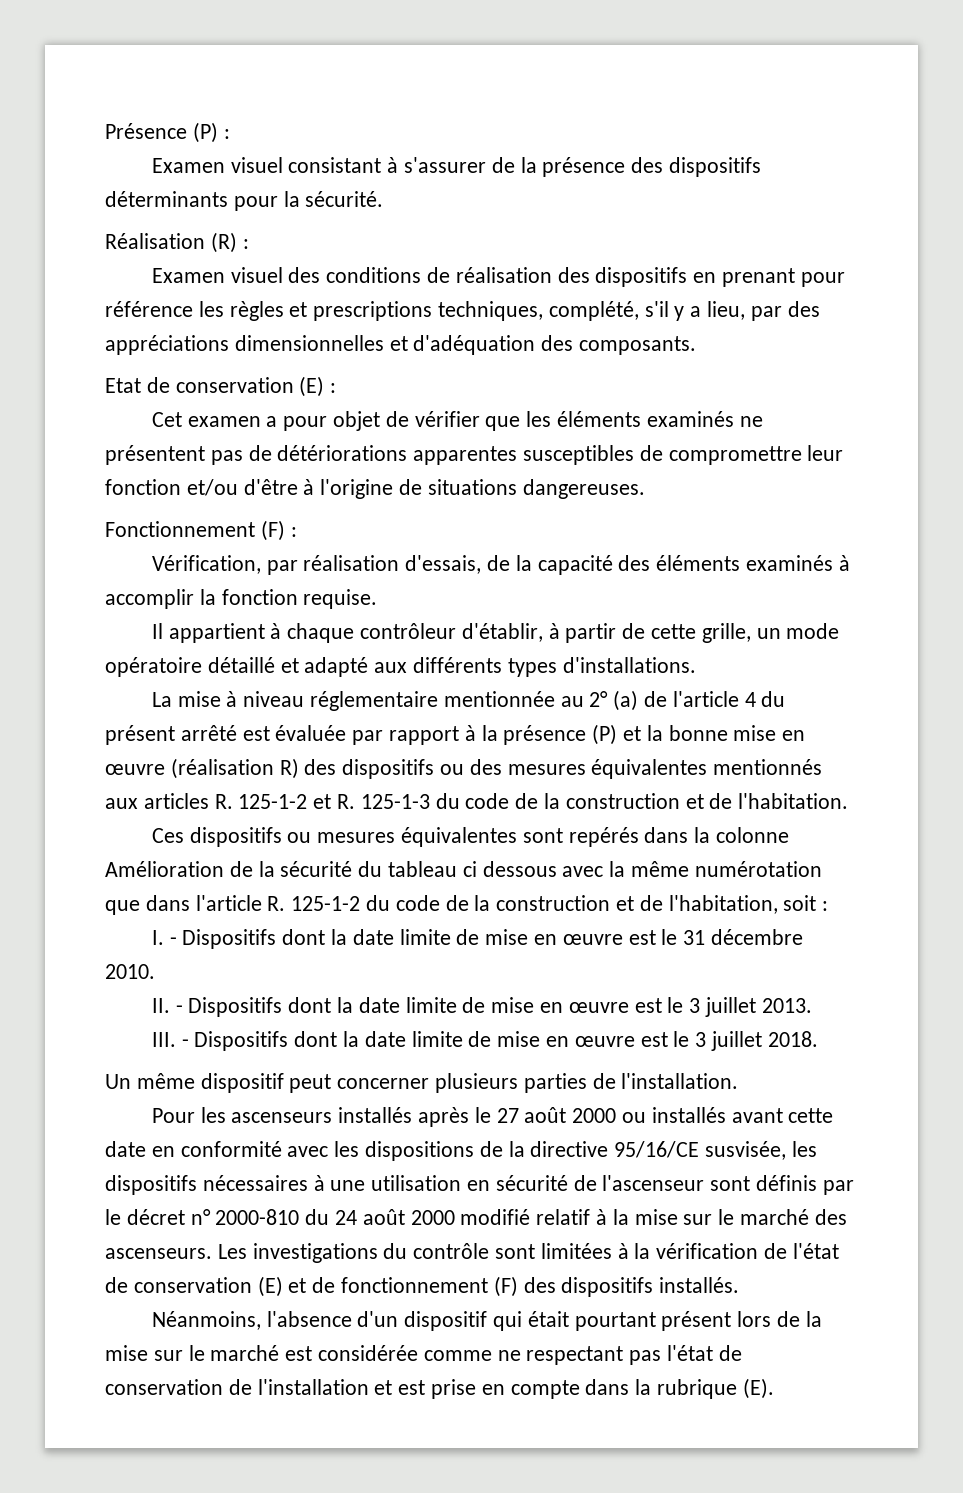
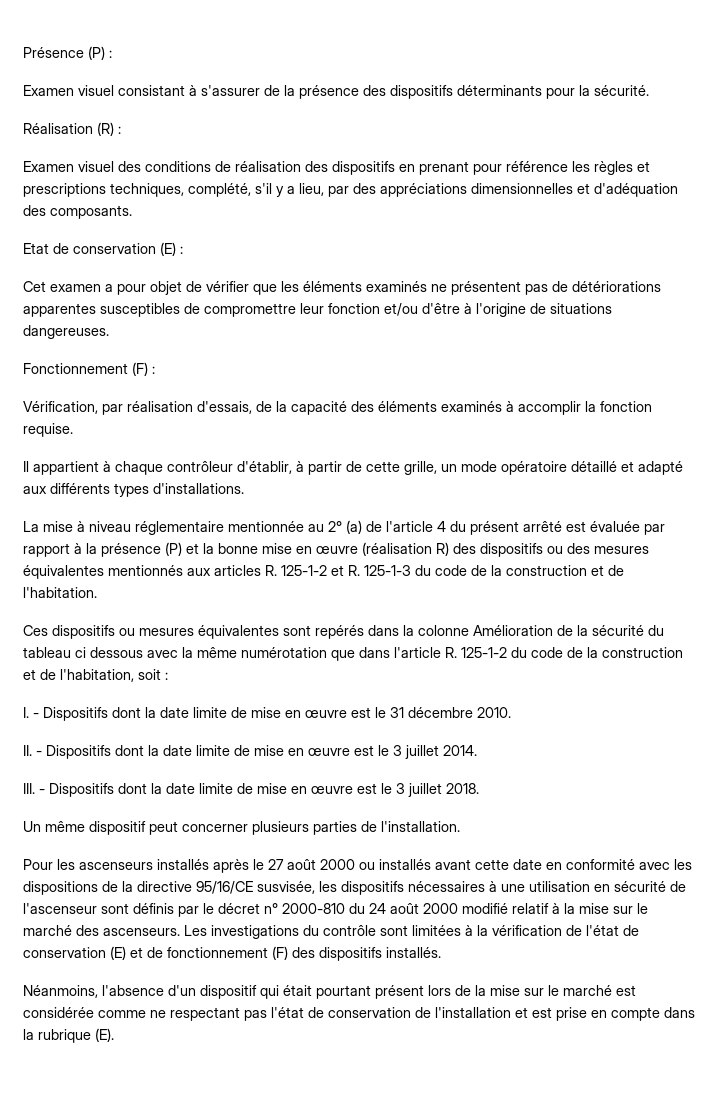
[761,998,812,1013] 2013. -> [443,745,477,756] 2014.

